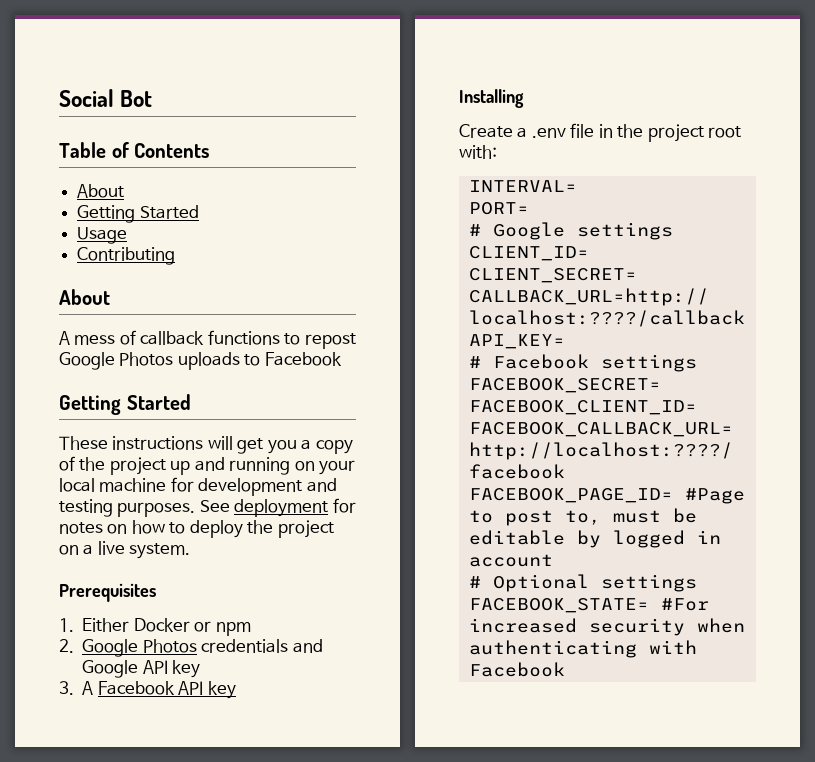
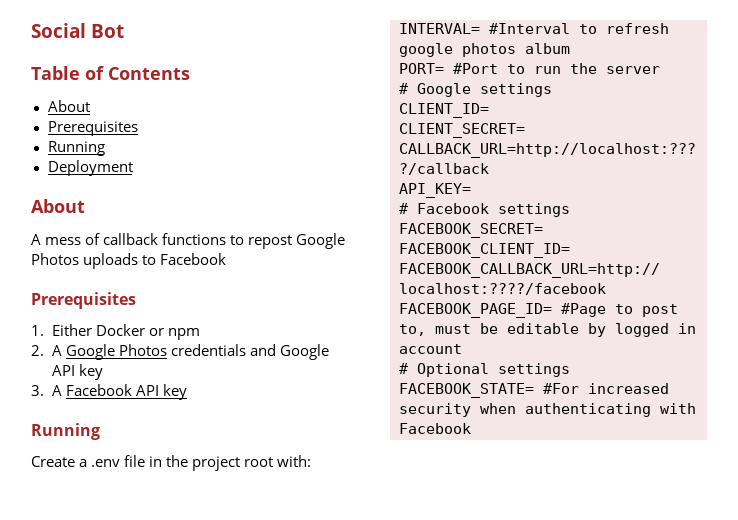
[77,205,199,223] [77,227,128,244] [77,247,176,265] Getting Started // Usage // Contributing -> [47,121,138,136] [47,141,105,156] [47,160,133,176] Prerequisites // Running // Deployment
[59,394,191,415] [59,436,353,454] [59,456,356,475] [59,477,337,496] [59,498,356,517] [59,520,334,538] [59,541,191,559] // Getting Started // These instructions will get you a copy of the project up and running on your local machine for development and testing purposes. See deployment for notes on how to deploy the project on a live system. -> (227, 259) none
(74, 646) none -> [51,345,62,356] A
[459,89,524,108] Installing -> [31,423,100,440] Running
[468,202,529,215] // PORT= -> [489,23,669,34] [399,43,570,57] [399,63,660,74] #Interval to refresh google photos album // PORT= #Port to run the server

